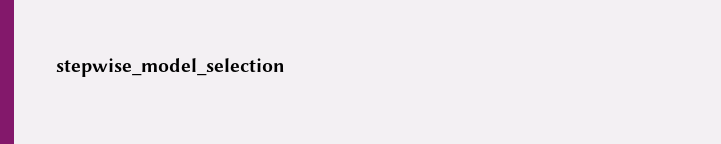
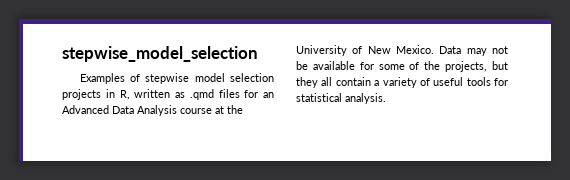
(285, 67) none -> [79,73,274,84] [62,89,274,100] [62,105,243,116] [296,45,508,56] [296,61,508,72] [296,77,508,88] [296,93,386,104] // Examples of stepwise model selection projects in R, written as .qmd files for an Advanced Data Analysis course at the University of New Mexico. Data may not be available for some of the projects, but they all contain a variety of useful tools for statistical analysis.

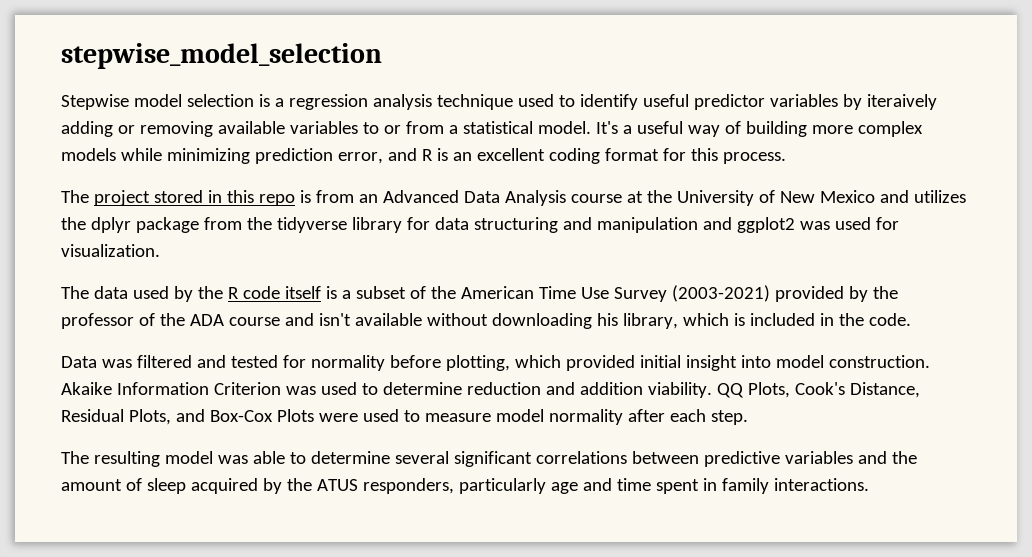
[79,73,274,84] [62,89,259,100] Examples of stepwise model selection projects in R, written as .qmd files for -> [61,94,937,110] [61,121,923,137] [61,148,786,164] [61,190,354,206] Stepwise model selection is a regression analysis technique used to identify useful predictor variables by iteraively adding or removing available variables to or from a statistical model. It's a useful way of building more complex models while minimizing prediction error, and R is an excellent coding format for this process. // The project stored in this repo is from
[396,45,508,56] [296,61,508,72] [296,77,508,88] [296,93,386,104] Mexico. Data may not be available for some of the projects, but they all contain a variety of useful tools for statistical analysis. -> [819,190,966,203] [61,217,899,233] [61,244,160,257] [61,285,898,302] [61,313,911,329] [61,355,930,371] [61,382,920,398] [61,409,748,425] [61,451,917,467] [61,478,869,494] Mexico and utilizes the dplyr package from the tidyverse library for data structuring and manipulation and ggplot2 was used for visualization. // The data used by the R code itself is a subset of the American Time Use Survey (2003-2021) provided by the professor of the ADA course and isn't available without downloading his library, which is included in the code. // Data was filtered and tested for normality before plotting, which provided initial insight into model construction. Akaike Information Criterion was used to determine reduction and addition viability. QQ Plots, Cook's Distance, Residual Plots, and Box-Cox Plots were used to measure model normality after each step. // The resulting model was able to determine several significant correlations between predictive variables and the amount of sleep acquired by the ATUS responders, particularly age and time spent in family interactions.

